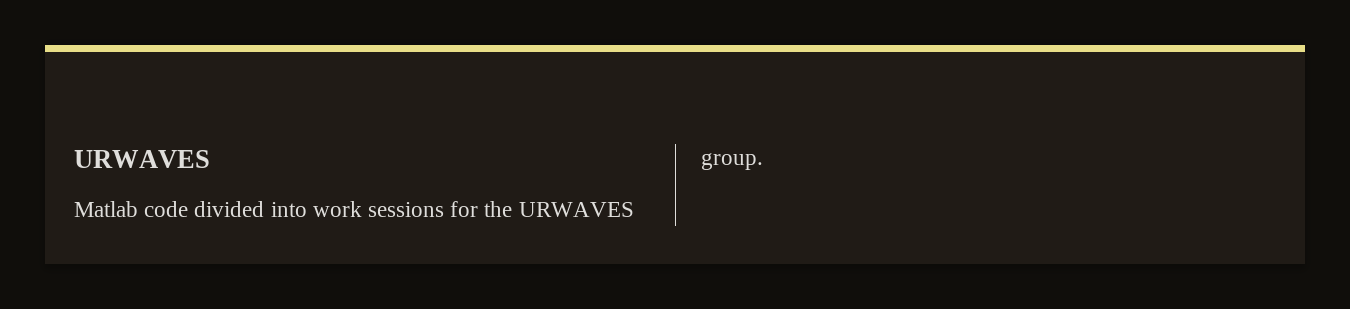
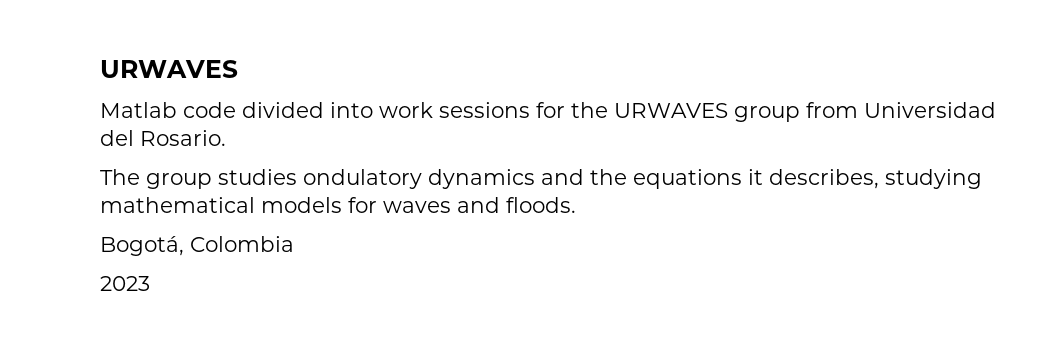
[701,153,763,170] group. -> [734,102,996,122] [100,130,226,146] [100,169,982,189] [100,197,576,213] [100,236,294,256] [100,276,150,291] group from Universidad del Rosario. // The group studies ondulatory dynamics and the equations it describes, studying mathematical models for waves and floods. // Bogotá, Colombia // 2023

